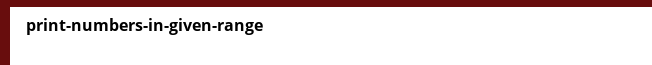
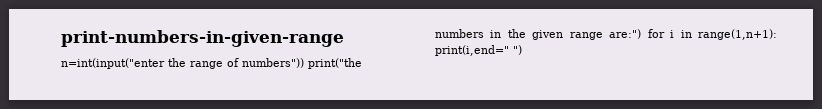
(263, 26) none -> [61,58,362,69] [435,29,777,40] [435,45,522,56] // n=int(input("enter the range of numbers")) print("the numbers in the given range are:") for i in range(1,n+1): print(i,end=" ")

